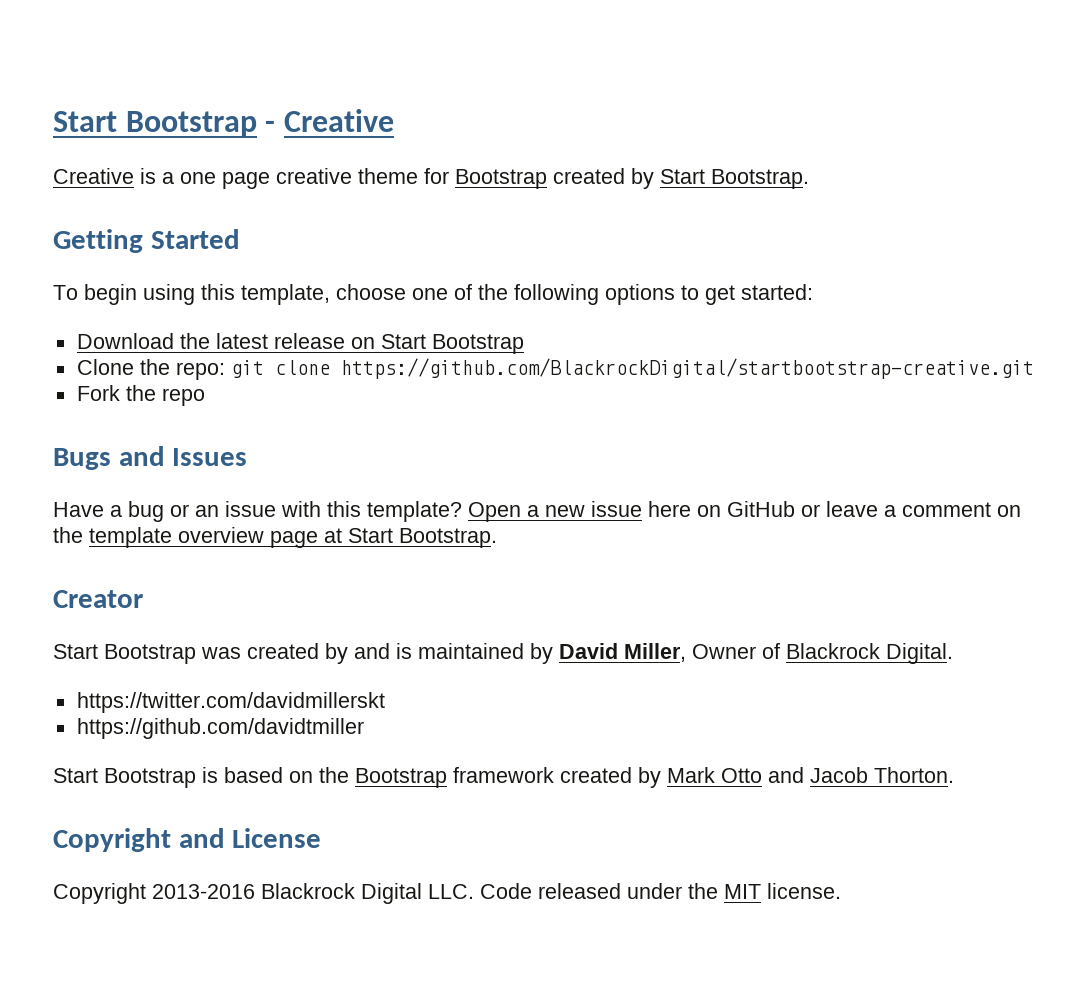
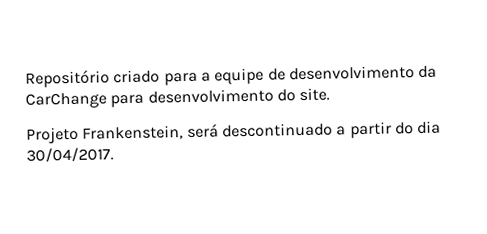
[53,109,394,137] [53,168,809,189] [53,229,240,253] [53,284,813,305] [76,333,524,354] [76,358,1034,380] [76,385,205,406] [53,446,248,470] [53,501,1021,522] [53,527,497,548] [53,590,143,608] [53,643,953,664] [76,692,385,713] [76,718,364,739] [53,767,954,788] [53,828,322,852] [53,883,841,904] Start Bootstrap - Creative // Creative is a one page creative theme for Bootstrap created by Start Bootstrap. // Getting Started // To begin using this template, choose one of the following options to get started: // Download the latest release on Start Bootstrap // Clone the repo: git clone https://github.com/BlackrockDigital/startbootstrap-creative.git // Fork the repo // Bugs and Issues // Have a bug or an issue with this template? Open a new issue here on GitHub or leave a comment on the template overview page at Start Bootstrap. // Creator // Start Bootstrap was created by and is maintained by David Miller, Owner of Blackrock Digital. // https://twitter.com/davidmillerskt // https://github.com/davidtmiller // Start Bootstrap is based on the Bootstrap framework created by Mark Otto and Jacob Thorton. // Copyright and License // Copyright 2013-2016 Blackrock Digital LLC. Code released under the MIT license. -> [25,65,438,88] [25,87,331,109] [26,120,442,144] [26,147,114,163] Repositório criado para a equipe de desenvolvimento da CarChange para desenvolvimento do site. // Projeto Frankenstein, será descontinuado a partir do dia 30/04/2017.

